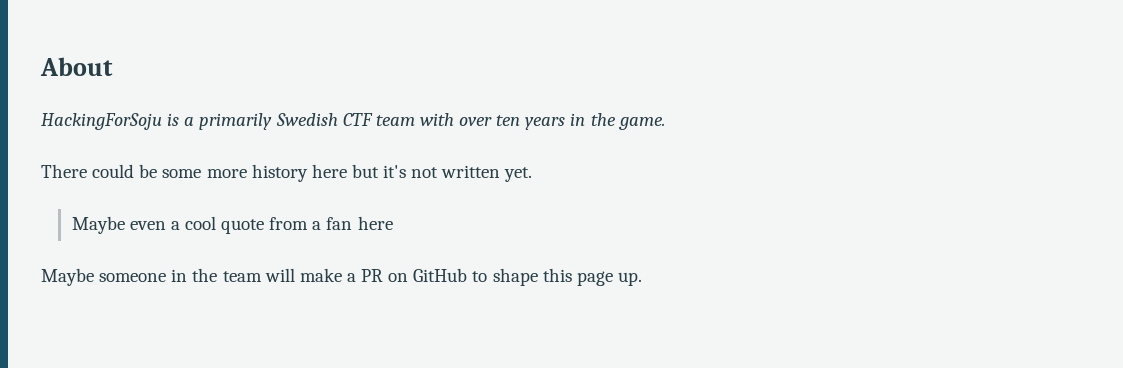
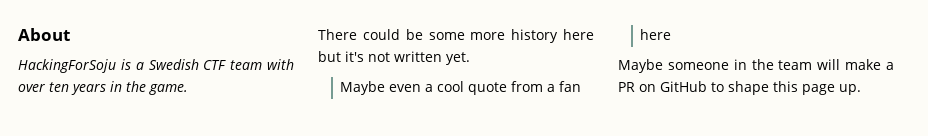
[199,113,273,130] primarily -> (144, 66) none

